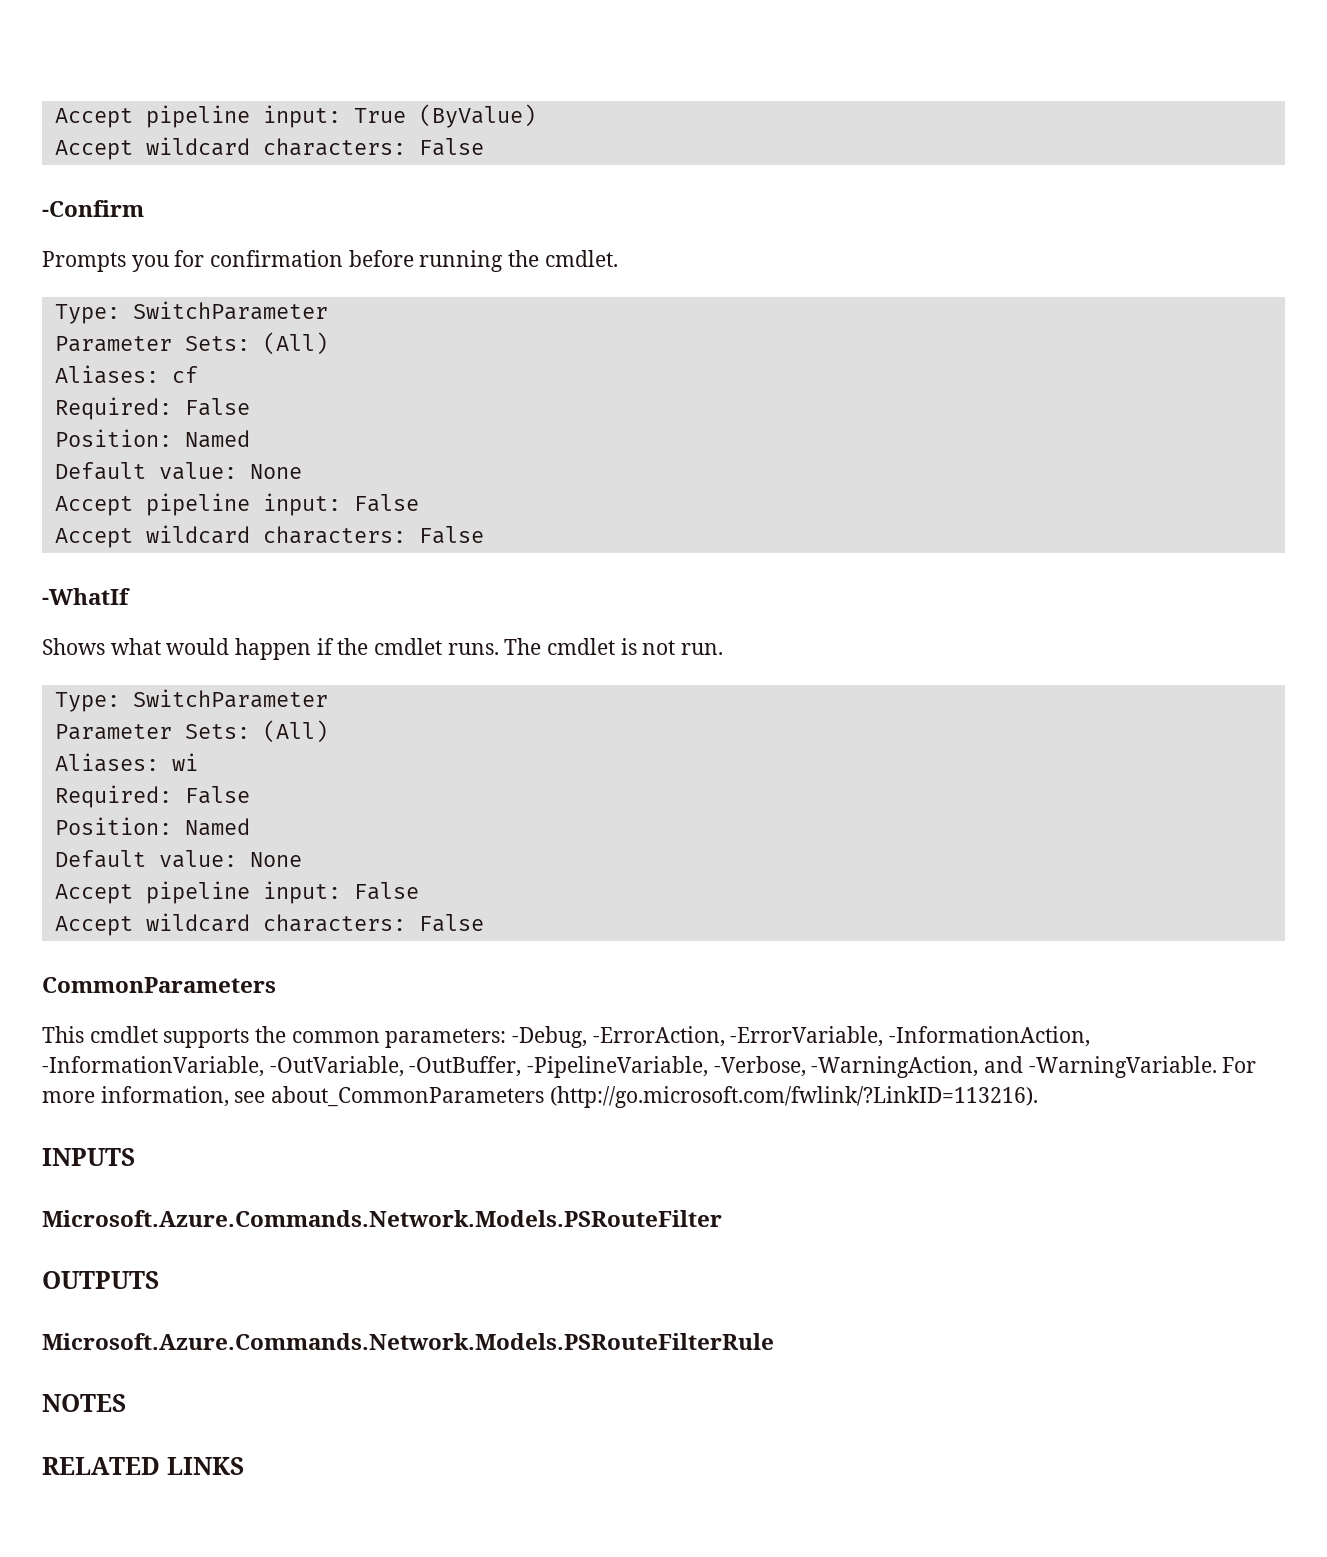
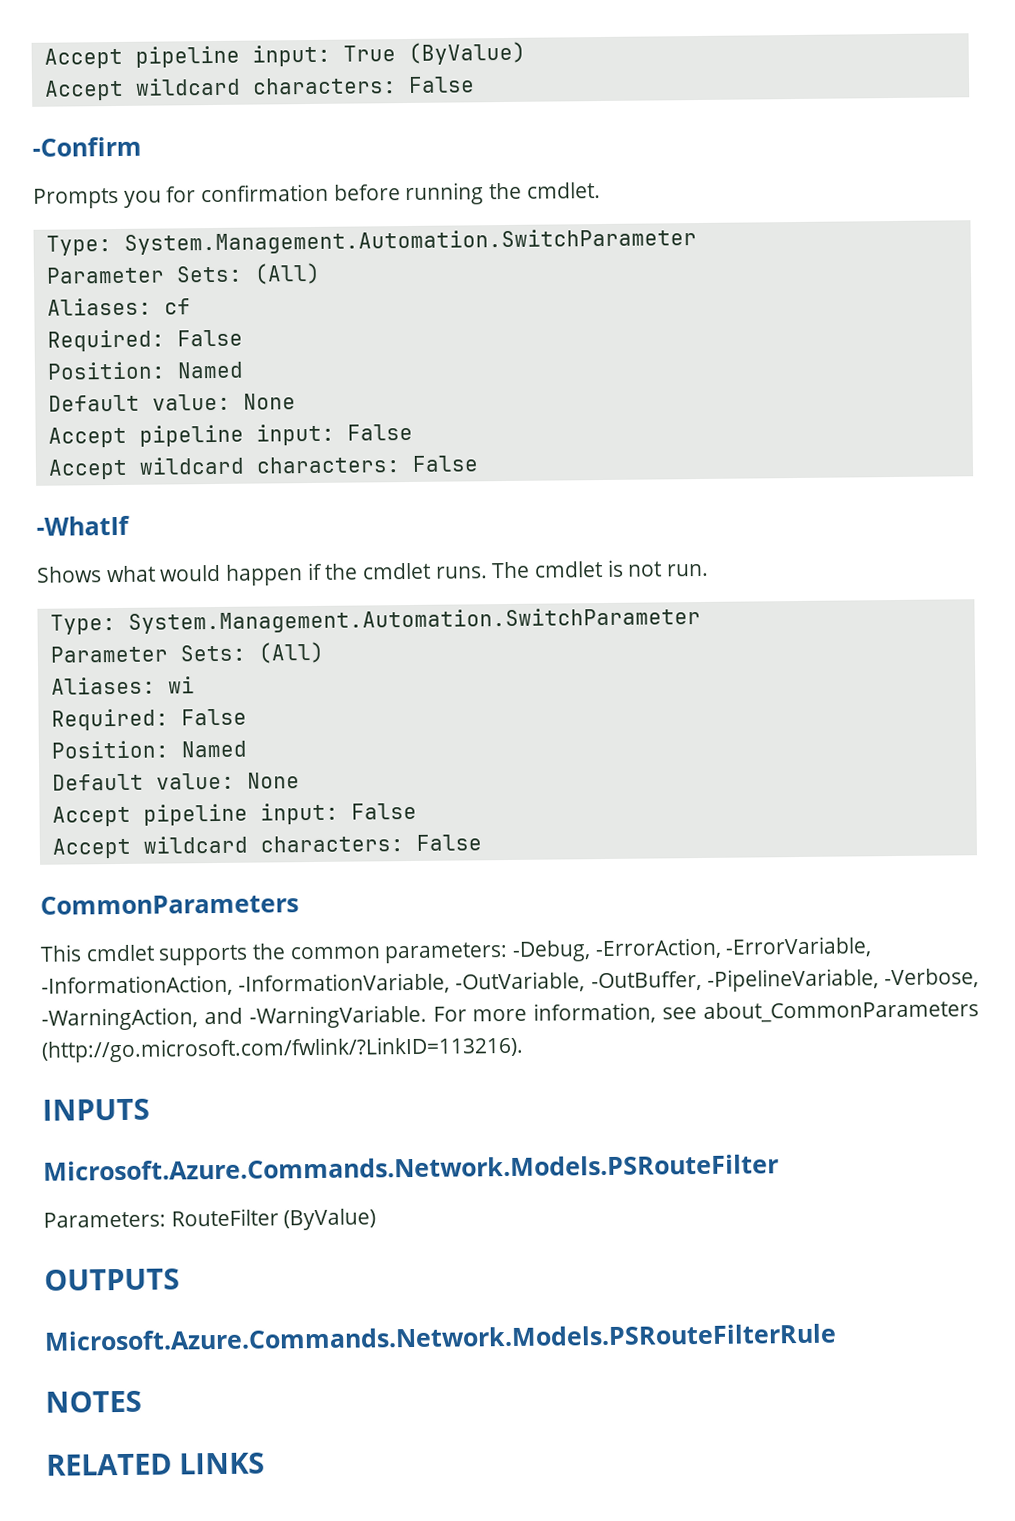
[132,301,328,320] SwitchParameter -> [123,228,697,255] System.Management.Automation.SwitchParameter
[132,689,328,708] SwitchParameter -> [127,607,701,634] System.Management.Automation.SwitchParameter
(722, 1218) none -> [43,1208,377,1231] // Parameters: RouteFilter (ByValue)

